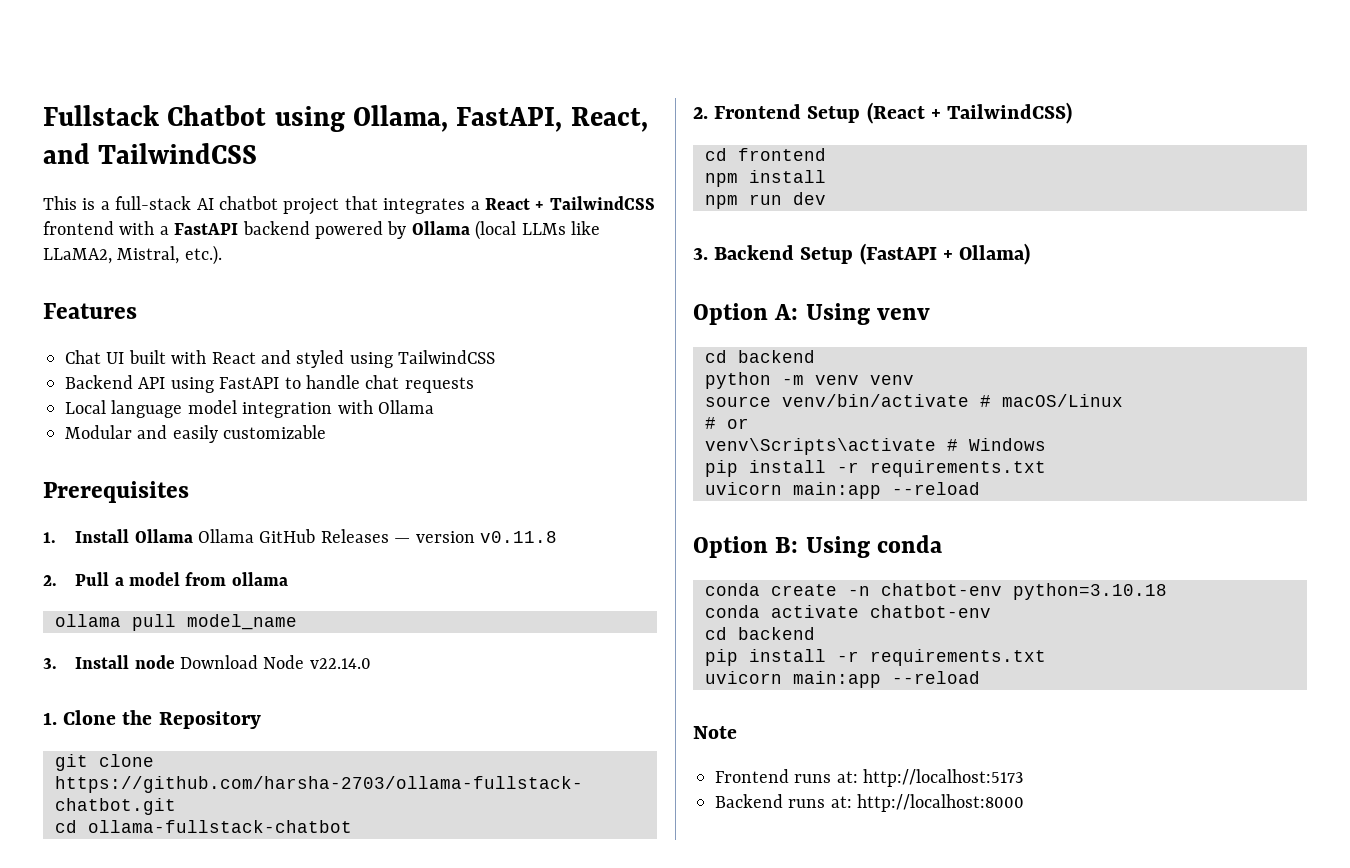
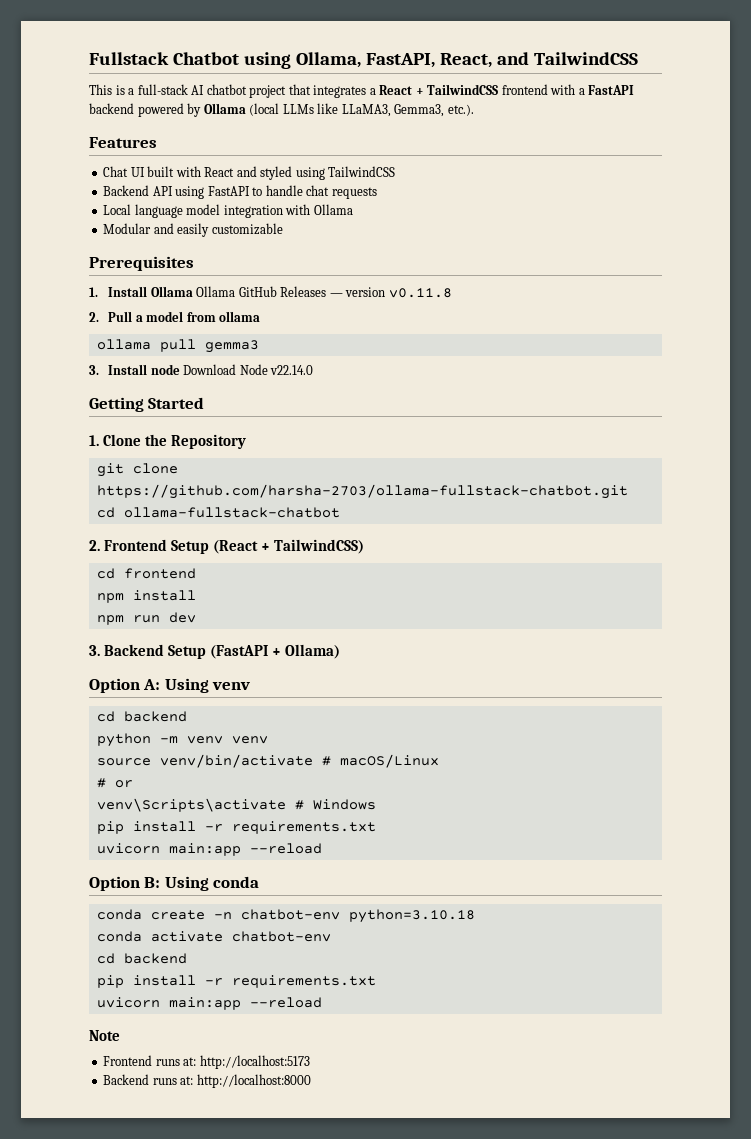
[43,246,180,264] LLaMA2, Mistral, -> [341,104,445,117] LLaMA3, Gemma3,
[187,614,297,630] model_name -> [204,340,259,353] gemma3
(371, 663) none -> [89,397,205,412] // Getting Started

